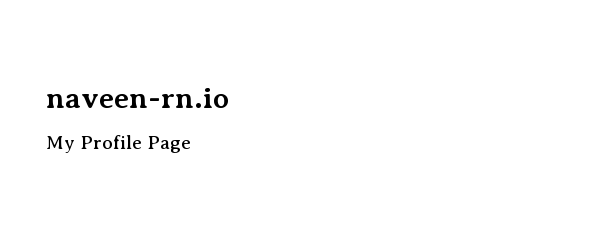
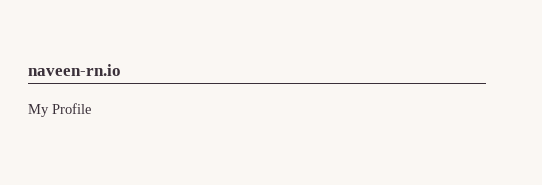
[147,136,192,153] Page -> (91, 108) none

